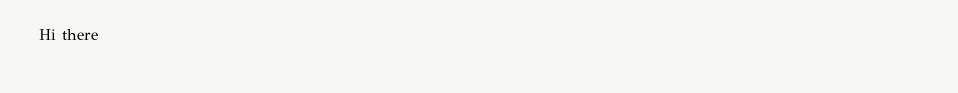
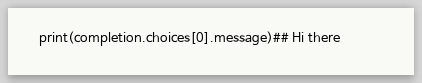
(39, 34) none -> [39,31,289,46] print(completion.choices[0].message)##

